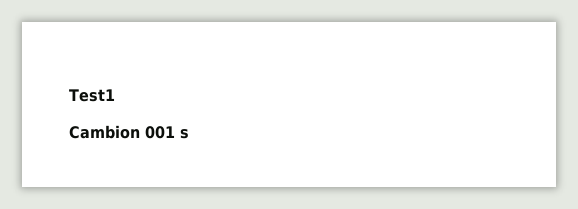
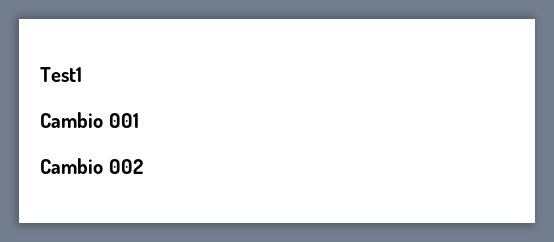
[69,125,140,139] Cambion -> [40,112,103,128] Cambio
[180,129,189,139] s -> [40,158,143,174] // Cambio 002

